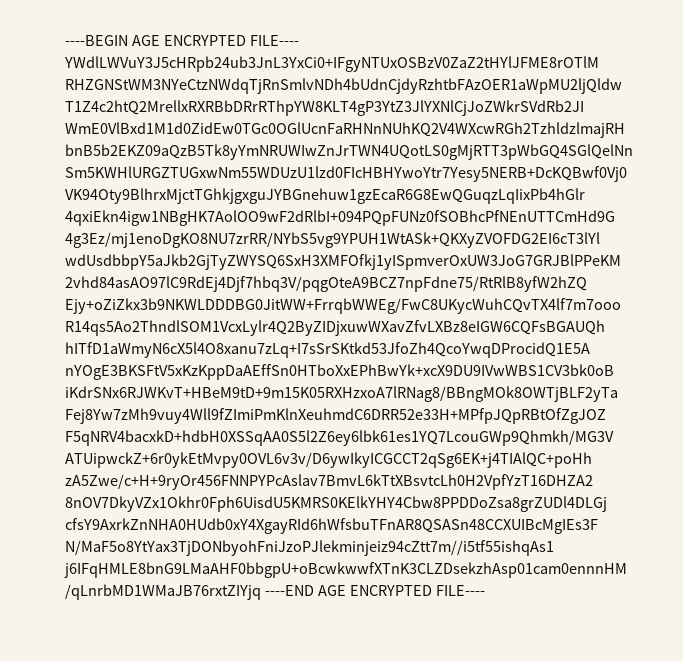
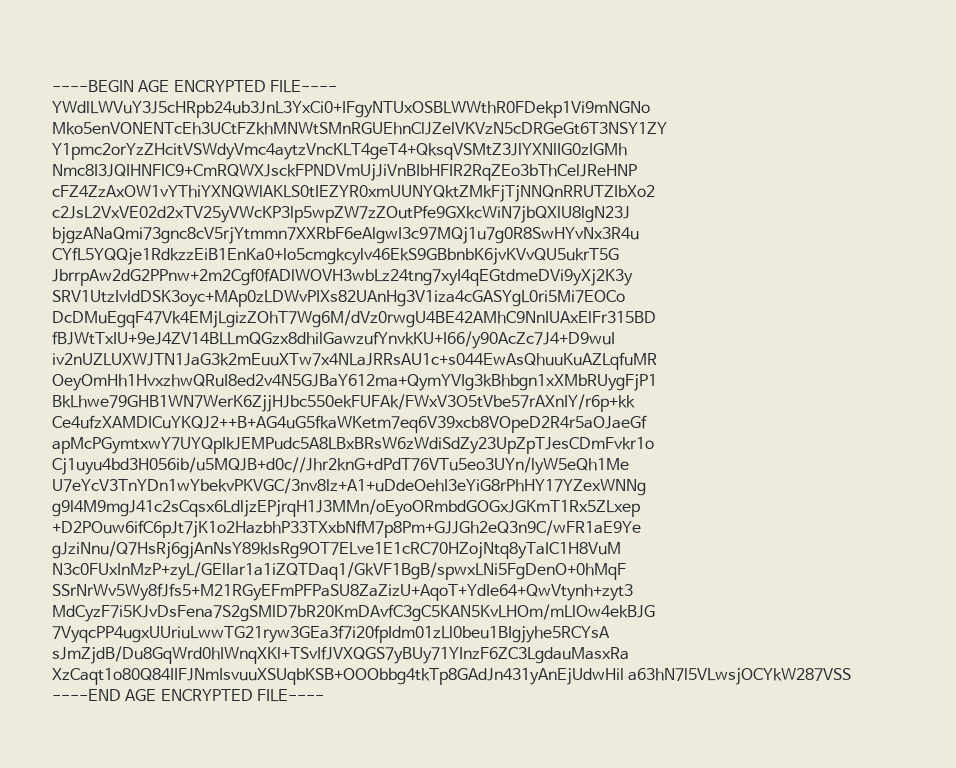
[64,56,599,72] [65,78,622,94] [65,100,584,116] [65,122,625,138] [65,144,633,160] [65,166,627,182] [65,188,585,204] [65,210,615,226] [65,232,600,248] [65,254,621,270] [65,276,587,292] [65,298,621,314] [65,320,605,336] [65,342,590,358] [65,364,614,380] [65,386,618,402] [65,408,606,424] [65,430,614,446] [65,452,592,468] [65,474,593,490] [65,496,607,512] [65,518,598,534] [65,540,554,556] [64,562,627,578] [65,584,261,600] YWdlLWVuY3J5cHRpb24ub3JnL3YxCi0+IFgyNTUxOSBzV0ZaZ2tHYlJFME8rOTlM RHZGNStWM3NYeCtzNWdqTjRnSmlvNDh4bUdnCjdyRzhtbFAzOER1aWpMU2ljQldw T1Z4c2htQ2MrellxRXRBbDRrRThpYW8KLT4gP3YtZ3JlYXNlCjJoZWkrSVdRb2JI WmE0VlBxd1M1d0ZidEw0TGc0OGlUcnFaRHNnNUhKQ2V4WXcwRGh2TzhldzlmajRH bnB5b2EKZ09aQzB5Tk8yYmNRUWIwZnJrTWN4UQotLS0gMjRTT3pWbGQ4SGlQelNn Sm5KWHlURGZTUGxwNm55WDUzU1lzd0FIcHBHYwoYtr7Yesy5NERB+DcKQBwf0Vj0 VK94Oty9BlhrxMjctTGhkjgxguJYBGnehuw1gzEcaR6G8EwQGuqzLqIixPb4hGlr 4qxiEkn4igw1NBgHK7AolOO9wF2dRlbI+094PQpFUNz0fSOBhcPfNEnUTTCmHd9G 4g3Ez/mj1enoDgKO8NU7zrRR/NYbS5vg9YPUH1WtASk+QKXyZVOFDG2EI6cT3lYl wdUsdbbpY5aJkb2GjTyZWYSQ6SxH3XMFOfkj1yISpmverOxUW3JoG7GRJBlPPeKM 2vhd84asAO97lC9RdEj4Djf7hbq3V/pqgOteA9BCZ7npFdne75/RtRlB8yfW2hZQ Ejy+oZiZkx3b9NKWLDDDBG0JitWW+FrrqbWWEg/FwC8UKycWuhCQvTX4lf7m7ooo R14qs5Ao2ThndlSOM1VcxLylr4Q2ByZIDjxuwWXavZfvLXBz8eIGW6CQFsBGAUQh hITfD1aWmyN6cX5l4O8xanu7zLq+I7sSrSKtkd53JfoZh4QcoYwqDProcidQ1E5A nYOgE3BKSFtV5xKzKppDaAEffSn0HTboXxEPhBwYk+xcX9DU9IVwWBS1CV3bk0oB iKdrSNx6RJWKvT+HBeM9tD+9m15K05RXHzxoA7lRNag8/BBngMOk8OWTjBLF2yTa Fej8Yw7zMh9vuy4Wll9fZImiPmKlnXeuhmdC6DRR52e33H+MPfpJQpRBtOfZgJOZ F5qNRV4bacxkD+hdbH0XSSqAA0S5l2Z6ey6lbk61es1YQ7LcouGWp9Qhmkh/MG3V ATUipwckZ+6r0ykEtMvpy0OVL6v3v/D6ywIkyICGCCT2qSg6EK+j4TIAlQC+poHh zA5Zwe/c+H+9ryOr456FNNPYPcAslav7BmvL6kTtXBsvtcLh0H2VpfYzT16DHZA2 8nOV7DkyVZx1Okhr0Fph6UisdU5KMRS0KElkYHY4Cbw8PPDDoZsa8grZUDl4DLGj cfsY9AxrkZnNHA0HUdb0xY4XgayRId6hWfsbuTFnAR8QSASn48CCXUIBcMgIEs3F N/MaF5o8YtYax3TjDONbyohFniJzoPJlekminjeiz94cZtt7m//i5tf55ishqAs1 j6IFqHMLE8bnG9LMaAHF0bbgpU+oBcwkwwfXTnK3CLZDsekzhAsp01cam0ennnHM /qLnrbMD1WMaJB76rxtZIYjq -> [52,101,650,118] [52,122,667,135] [52,143,627,160] [52,164,637,181] [52,185,655,202] [52,205,630,223] [52,227,639,244] [52,247,619,265] [52,268,633,286] [52,290,625,307] [52,310,656,328] [52,331,615,349] [52,352,657,370] [52,374,657,391] [52,394,635,412] [52,415,647,433] [52,437,654,454] [52,457,629,475] [52,478,646,496] [52,499,640,517] [52,520,641,538] [52,541,621,559] [52,562,626,580] [52,583,633,601] [52,604,655,622] [52,625,610,643] [52,646,629,664] [52,668,852,685] YWdlLWVuY3J5cHRpb24ub3JnL3YxCi0+IFgyNTUxOSBLWWthR0FDekp1Vi9mNGNo Mko5enVONENTcEh3UCtFZkhMNWtSMnRGUEhnClJZelVKVzN5cDRGeGt6T3NSY1ZY Y1pmc2orYzZHcitVSWdyVmc4aytzVncKLT4geT4+QksqVSMtZ3JlYXNlIG0zIGMh Nmc8I3JQIHNFIC9+CmRQWXJsckFPNDVmUjJiVnBIbHFIR2RqZEo3bThCelJReHNP cFZ4ZzAxOW1vYThiYXNQWlAKLS0tIEZYR0xmUUNYQktZMkFjTjNNQnRRUTZIbXo2 c2JsL2VxVE02d2xTV25yVWcKP3lp5wpZW7zZOutPfe9GXkcWiN7jbQXlU8lgN23J bjgzANaQmi73gnc8cV5rjYtmmn7XXRbF6eAlgwI3c97MQj1u7g0R8SwHYvNx3R4u CYfL5YQQje1RdkzzEiB1EnKa0+lo5cmgkcylv46EkS9GBbnbK6jvKVvQU5ukrT5G JbrrpAw2dG2PPnw+2m2Cgf0fADlWOVH3wbLz24tng7xyI4qEGtdmeDVi9yXj2K3y SRV1UtzIvldDSK3oyc+MAp0zLDWvPIXs82UAnHg3V1iza4cGASYgL0ri5Mi7EOCo DcDMuEgqF47Vk4EMjLgizZOhT7Wg6M/dVz0rwgU4BE42AMhC9NnIUAxElFr315BD fBJWtTxIU+9eJ4ZV14BLLmQGzx8dhilGawzufYnvkKU+I66/y90AcZc7J4+D9wuI iv2nUZLUXWJTN1JaG3k2mEuuXTw7x4NLaJRRsAU1c+s044EwAsQhuuKuAZLqfuMR OeyOmHh1HvxzhwQRuI8ed2v4N5GJBaY612ma+QymYVIg3kBhbgn1xXMbRUygFjP1 BkLhwe79GHB1WN7WerK6ZjjHJbc550ekFUFAk/FWxV3O5tVbe57rAXnIY/r6p+kk Ce4ufzXAMDICuYKQJ2++B+AG4uG5fkaWKetm7eq6V39xcb8VOpeD2R4r5aOJaeGf apMcPGymtxwY7UYQpIkJEMPudc5A8LBxBRsW6zWdiSdZy23UpZpTJesCDmFvkr1o Cj1uyu4bd3H056ib/u5MQJB+d0c//Jhr2knG+dPdT76VTu5eo3UYn/lyW5eQh1Me U7eYcV3TnYDn1wYbekvPKVGC/3nv8lz+A1+uDdeOehI3eYiG8rPhHY17YZexWNNg g9l4M9mgJ41c2sCqsx6LdljzEPjrqH1J3MMn/oEyoORmbdGOGxJGKmT1Rx5ZLxep +D2POuw6ifC6pJt7jK1o2HazbhP33TXxbNfM7p8Pm+GJJGh2eQ3n9C/wFR1aE9Ye gJziNnu/Q7HsRj6gjAnNsY89klsRg9OT7ELve1E1cRC70HZojNtq8yTaIC1H8VuM N3c0FUxInMzP+zyL/GElIar1a1iZQTDaq1/GkVF1BgB/spwxLNi5FgDenO+0hMqF SSrNrWv5Wy8fJfs5+M21RGyEFmPFPaSU8ZaZizU+AqoT+YdIe64+QwVtynh+zyt3 MdCyzF7i5KJvDsFena7S2gSMlD7bR20KmDAvfC3gC5KAN5KvLHOm/mLlOw4ekBJG 7VyqcPP4ugxUUriuLwwTG21ryw3GEa3f7i20fpIdm01zLl0beu1BIgjyhe5RCYsA sJmZjdB/Du8GqWrd0hIWnqXKl+TSvIfJVXQGS7yBUy71YInzF6ZC3LgdauMasxRa XzCaqt1o80Q84IIFJNmIsvuuXSUqbKSB+OOObbg4tkTp8GAdJn431yAnEjUdwHil a63hN7l5VLwsjOCYkW287VSS

